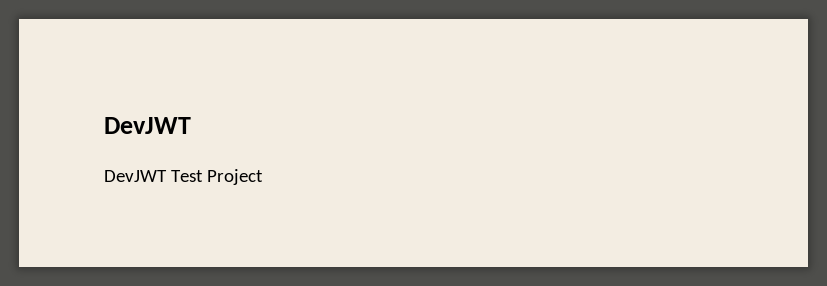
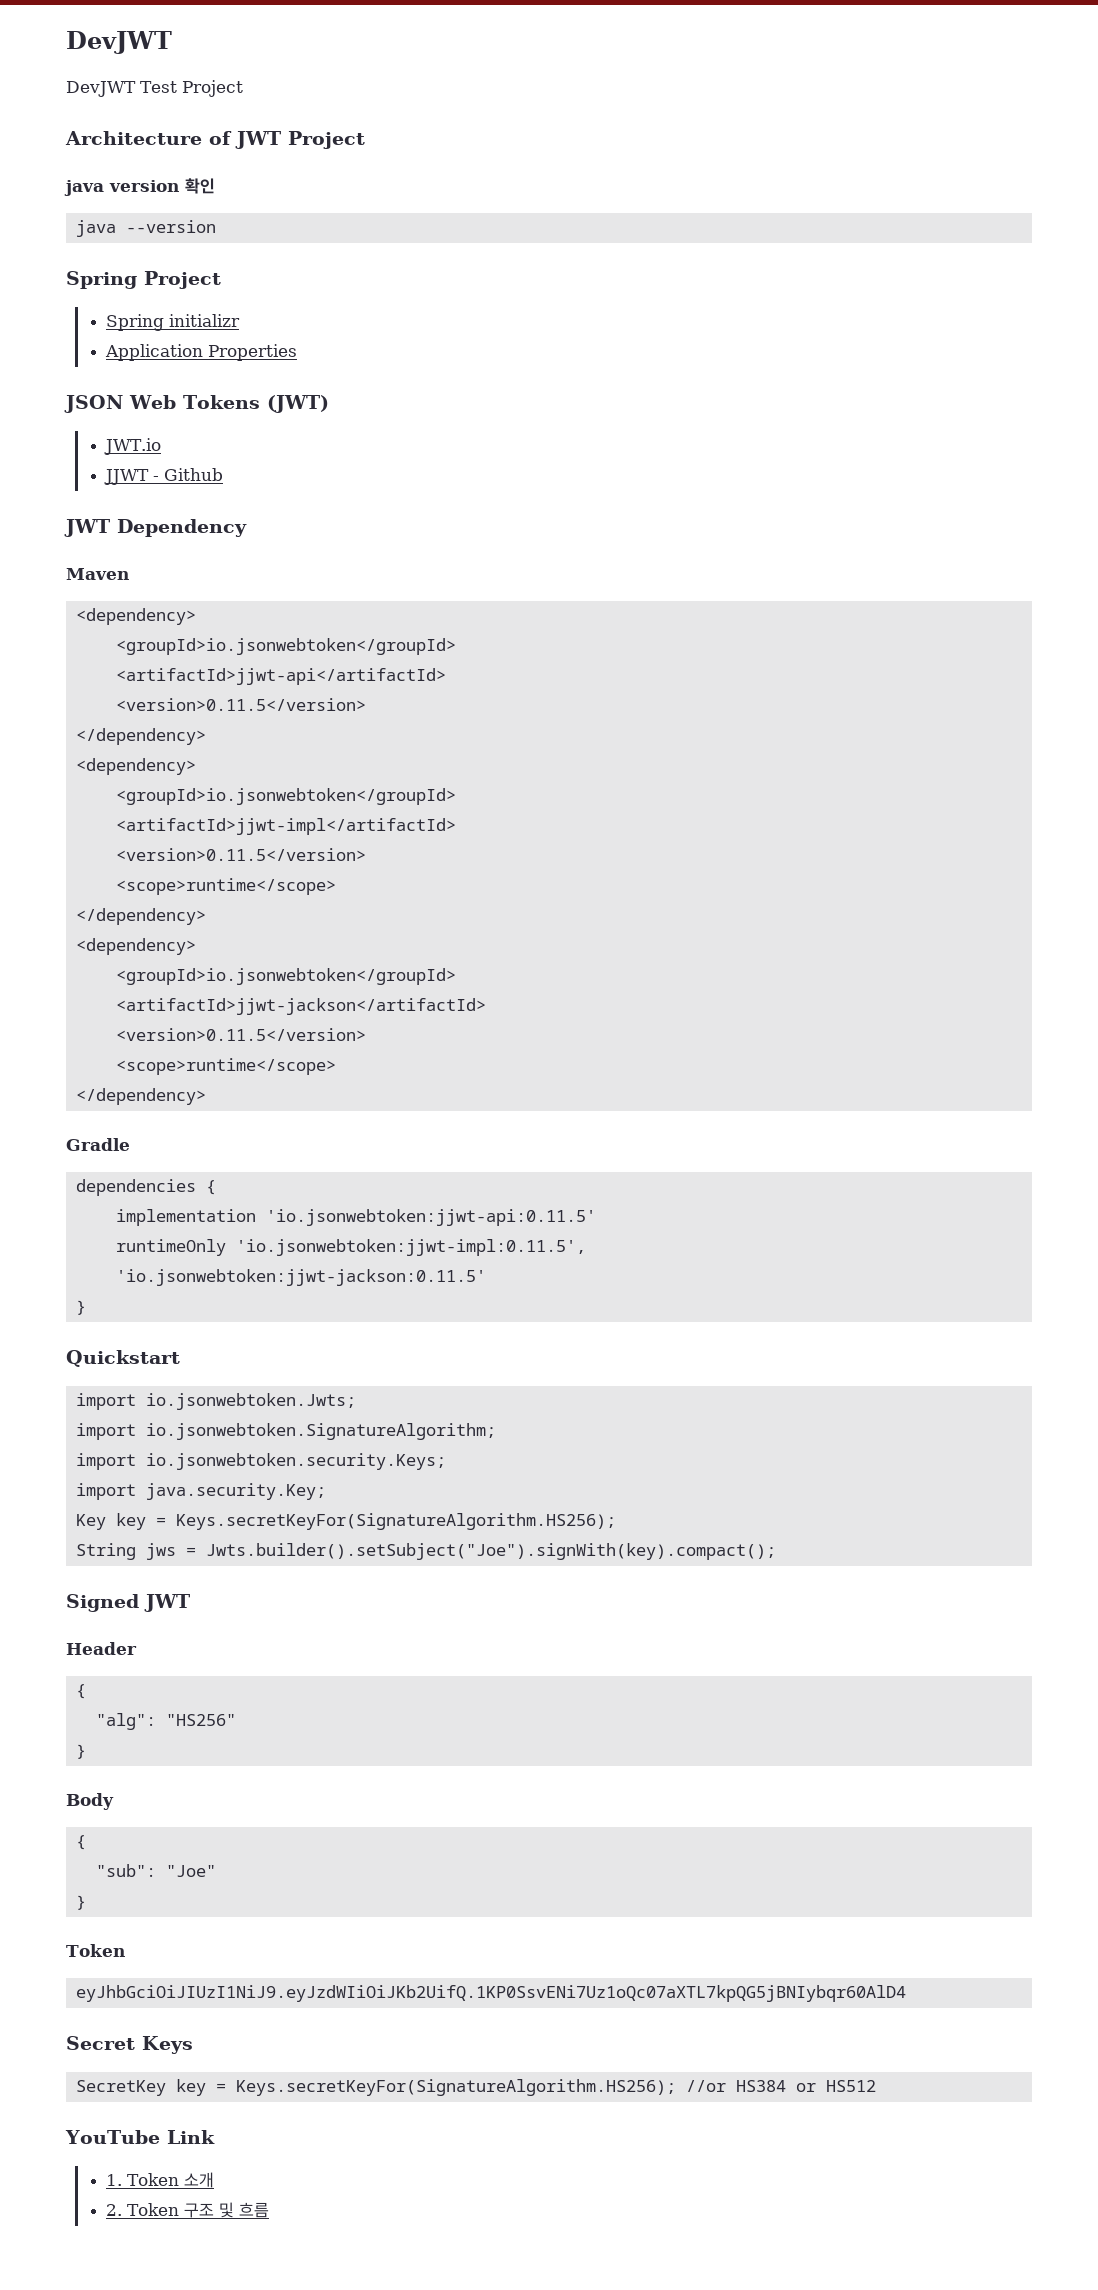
(263, 177) none -> [65,131,365,149] [64,178,215,196] [76,220,217,237] [66,271,221,289] [105,314,240,331] [104,344,297,361] [64,395,329,413] [103,438,161,455] [103,468,223,485] [64,519,247,537] [66,568,129,580] [76,608,197,625] [116,638,457,655] [116,668,447,685] [116,698,367,711] [76,728,207,745] [76,758,197,775] [116,788,457,805] [116,818,457,835] [116,848,367,861] [116,878,337,895] [76,908,207,925] [76,938,197,955] [116,968,457,985] [116,998,487,1015] [116,1028,367,1041] [116,1058,337,1075] [76,1088,207,1105] [66,1138,130,1151] [76,1179,217,1196] [116,1209,597,1226] [116,1239,587,1256] [116,1269,487,1286] [76,1300,87,1315] [66,1350,180,1367] [76,1393,357,1410] [76,1423,497,1440] [76,1453,447,1470] [76,1483,327,1500] [76,1513,617,1530] [76,1543,777,1560] [66,1594,190,1612] [66,1642,137,1655] [76,1684,87,1699] [96,1713,237,1730] [76,1744,87,1759] [66,1793,114,1810] [76,1835,87,1850] [96,1864,217,1877] [76,1895,87,1910] [66,1944,125,1957] [76,1985,907,2002] [66,2036,193,2054] [76,2079,877,2096] [65,2130,215,2144] [105,2172,214,2188] [105,2202,269,2218] // Architecture of JWT Project // java version 확인 // java --version // Spring Project // Spring initializr // Application Properties // JSON Web Tokens (JWT) // JWT.io // JJWT - Github // JWT Dependency // Maven // <dependency> // <groupId>io.jsonwebtoken</groupId> // <artifactId>jjwt-api</artifactId> // <version>0.11.5</version> // </dependency> // <dependency> // <groupId>io.jsonwebtoken</groupId> // <artifactId>jjwt-impl</artifactId> // <version>0.11.5</version> // <scope>runtime</scope> // </dependency> // <dependency> // <groupId>io.jsonwebtoken</groupId> // <artifactId>jjwt-jackson</artifactId> // <version>0.11.5</version> // <scope>runtime</scope> // </dependency> // Gradle // dependencies { // implementation 'io.jsonwebtoken:jjwt-api:0.11.5' // runtimeOnly 'io.jsonwebtoken:jjwt-impl:0.11.5', // 'io.jsonwebtoken:jjwt-jackson:0.11.5' // } // Quickstart // import io.jsonwebtoken.Jwts; // import io.jsonwebtoken.SignatureAlgorithm; // import io.jsonwebtoken.security.Keys; // import java.security.Key; // Key key = Keys.secretKeyFor(SignatureAlgorithm.HS256); // String jws = Jwts.builder().setSubject("Joe").signWith(key).compact(); // Signed JWT // Header // { // "alg": "HS256" // } // Body // { // "sub": "Joe" // } // Token // eyJhbGciOiJIUzI1NiJ9.eyJzdWIiOiJKb2UifQ.1KP0SsvENi7Uz1oQc07aXTL7kpQG5jBNIybqr60AlD4 // Secret Keys // SecretKey key = Keys.secretKeyFor(SignatureAlgorithm.HS256); //or HS384 or HS512 // YouTube Link // 1. Token 소개 // 2. Token 구조 및 흐름

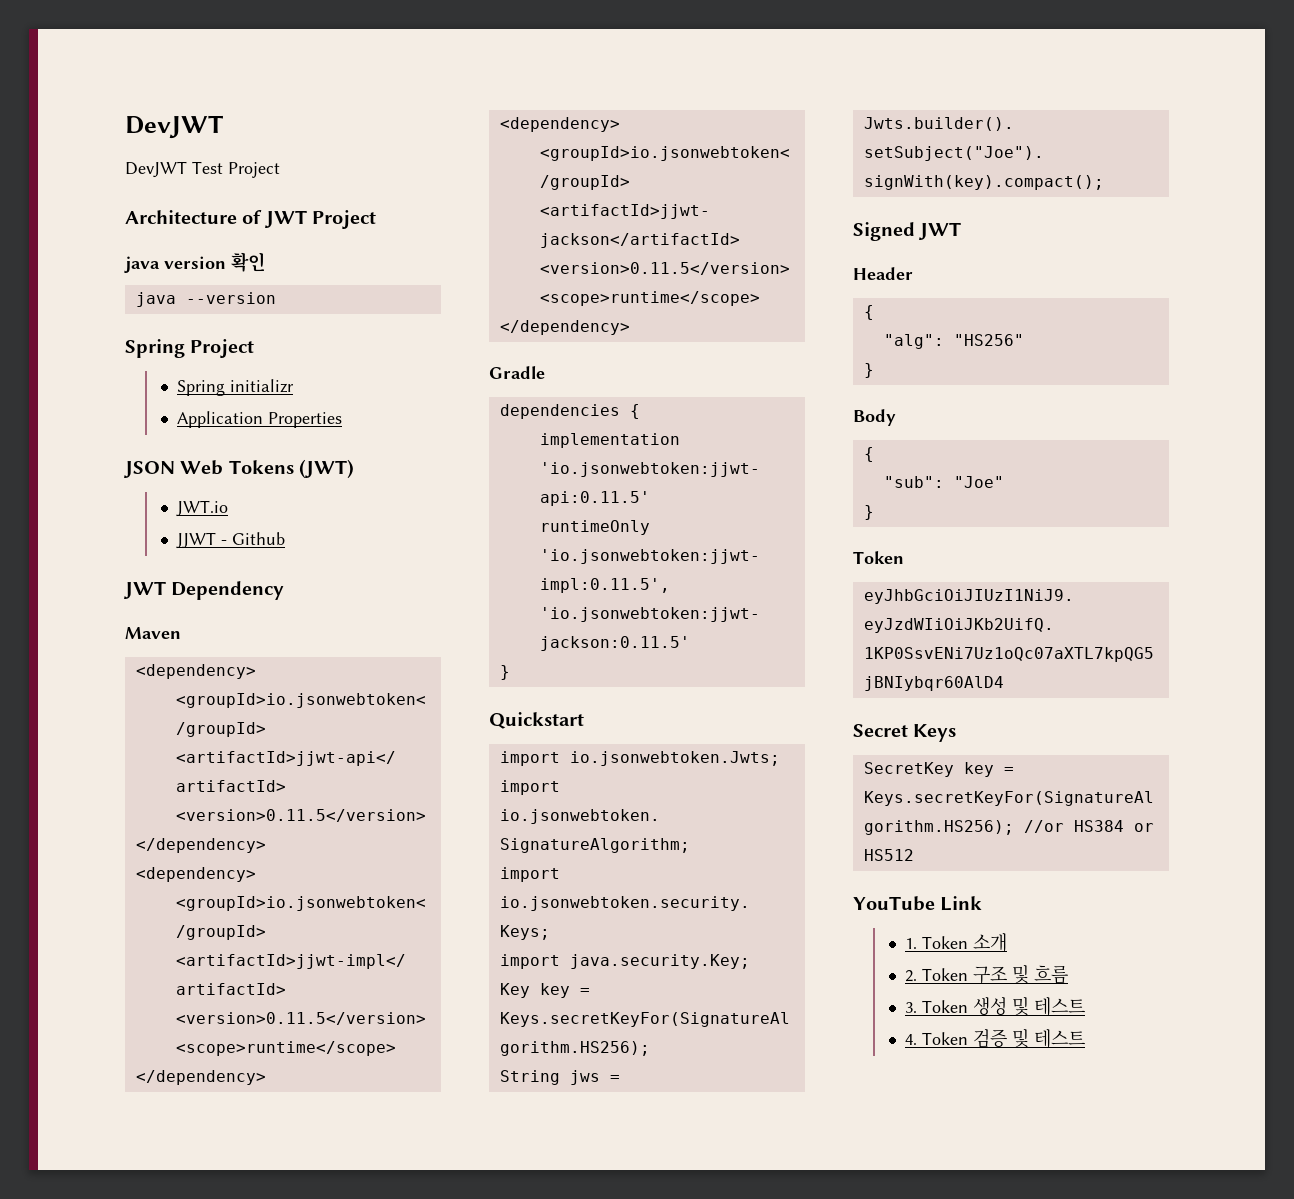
(269, 2210) none -> [904,997,1085,1016] [904,1029,1085,1048] // 3. Token 생성 및 테스트 // 4. Token 검증 및 테스트

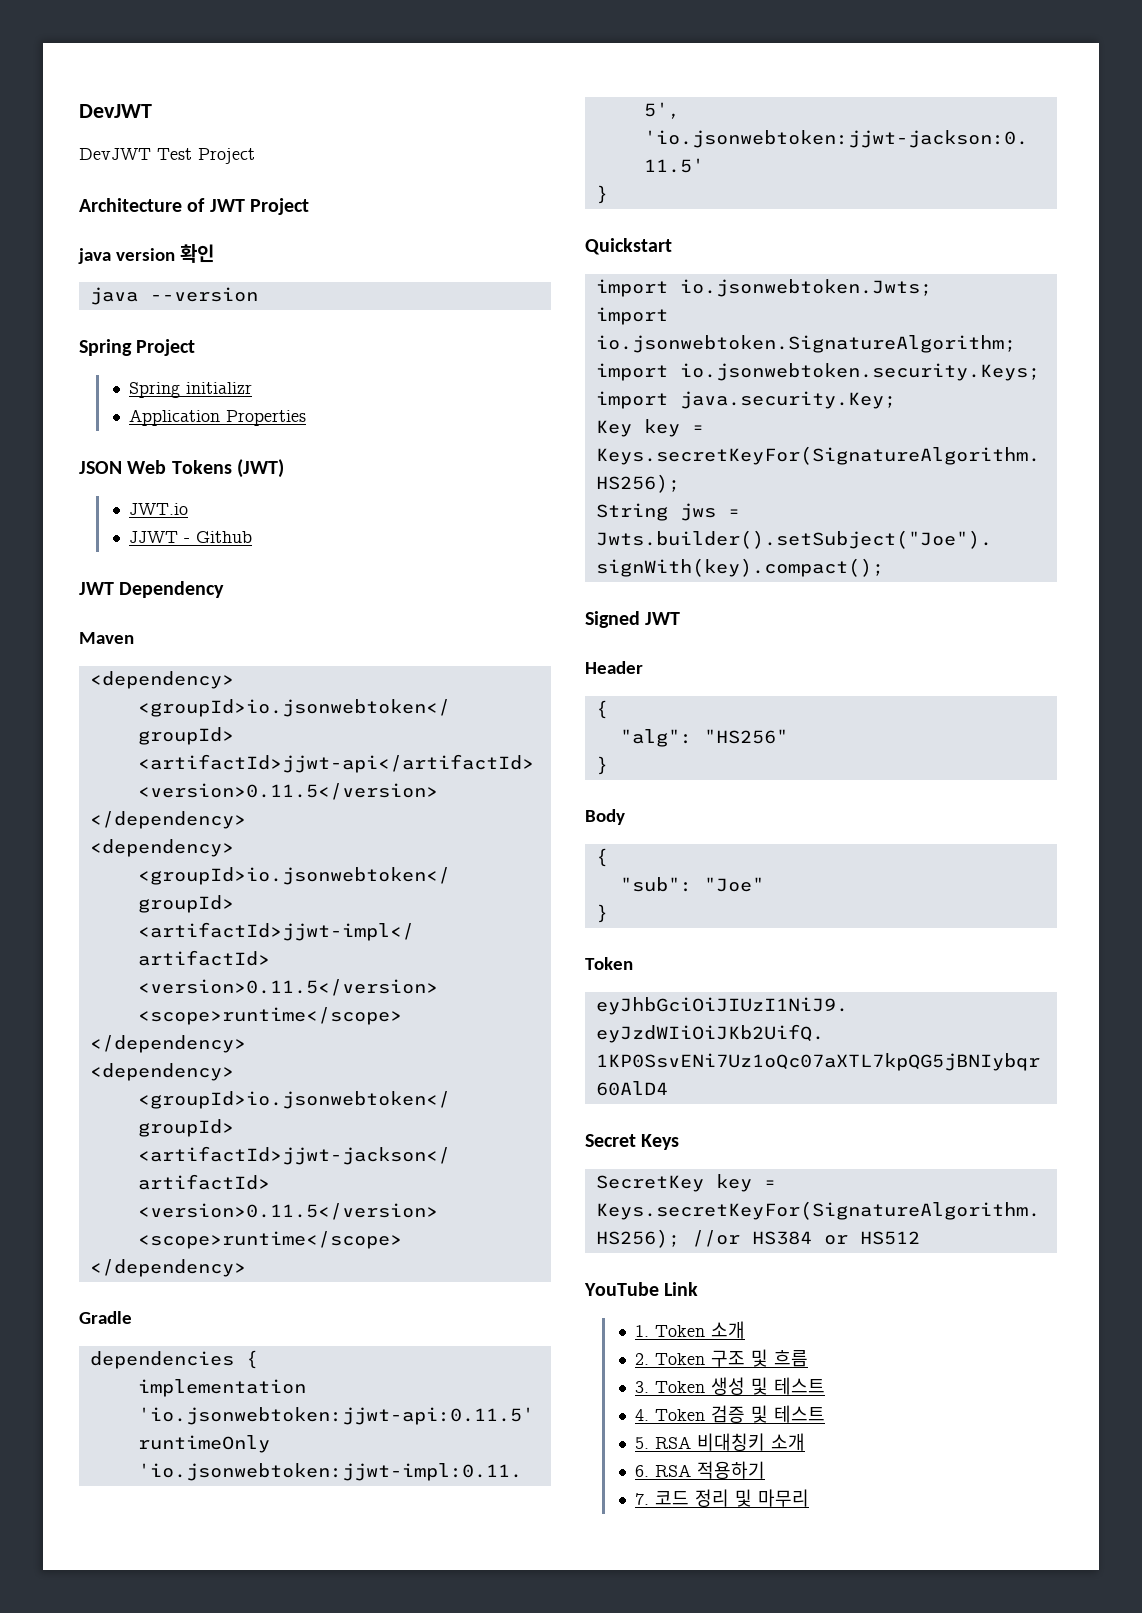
(1085, 1038) none -> [634,1433,805,1451] [634,1461,765,1479] [634,1489,809,1507] // 5. RSA 비대칭키 소개 // 6. RSA 적용하기 // 7. 코드 정리 및 마무리

